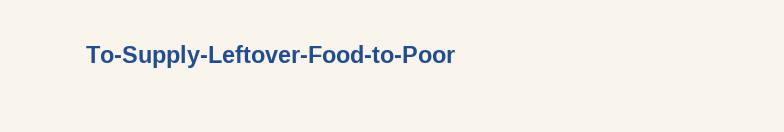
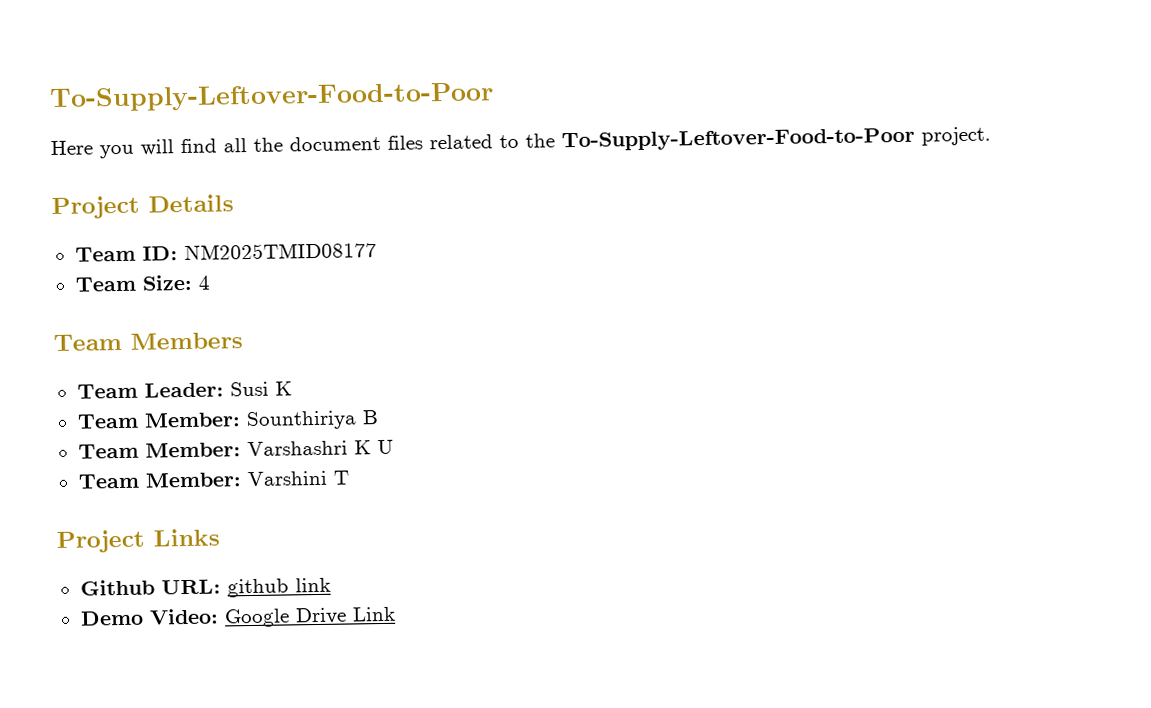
[86,45,455,68] To-Supply-Leftover-Food-to-Poor -> [49,82,494,113] [50,126,991,159] [51,194,234,220] [74,242,377,262] [74,274,210,292] [53,332,243,352] [76,381,292,399] [76,410,379,431] [77,439,394,459] [77,470,349,489] [56,528,220,553] [79,577,331,598] [79,606,396,628] To-Supply-Leftover-Food-to-Poor // Here you will find all the document files related to the To-Supply-Leftover-Food-to-Poor project. // Project Details // Team ID: NM2025TMID08177 // Team Size: 4 // Team Members // Team Leader: Susi K // Team Member: Sounthiriya B // Team Member: Varshashri K U // Team Member: Varshini T // Project Links // Github URL: github link // Demo Video: Google Drive Link

